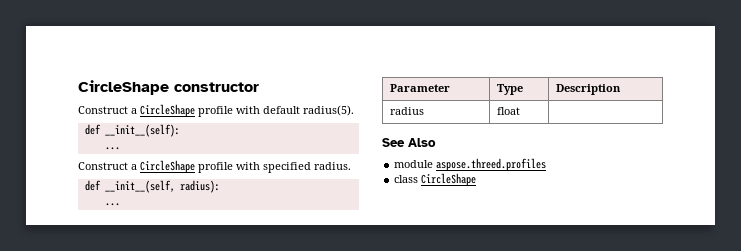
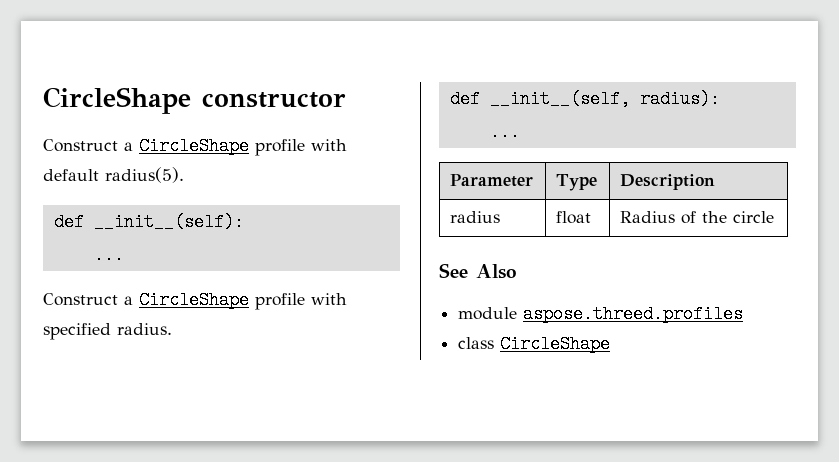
(520, 111) none -> [620,211,775,224] Radius of the circle

